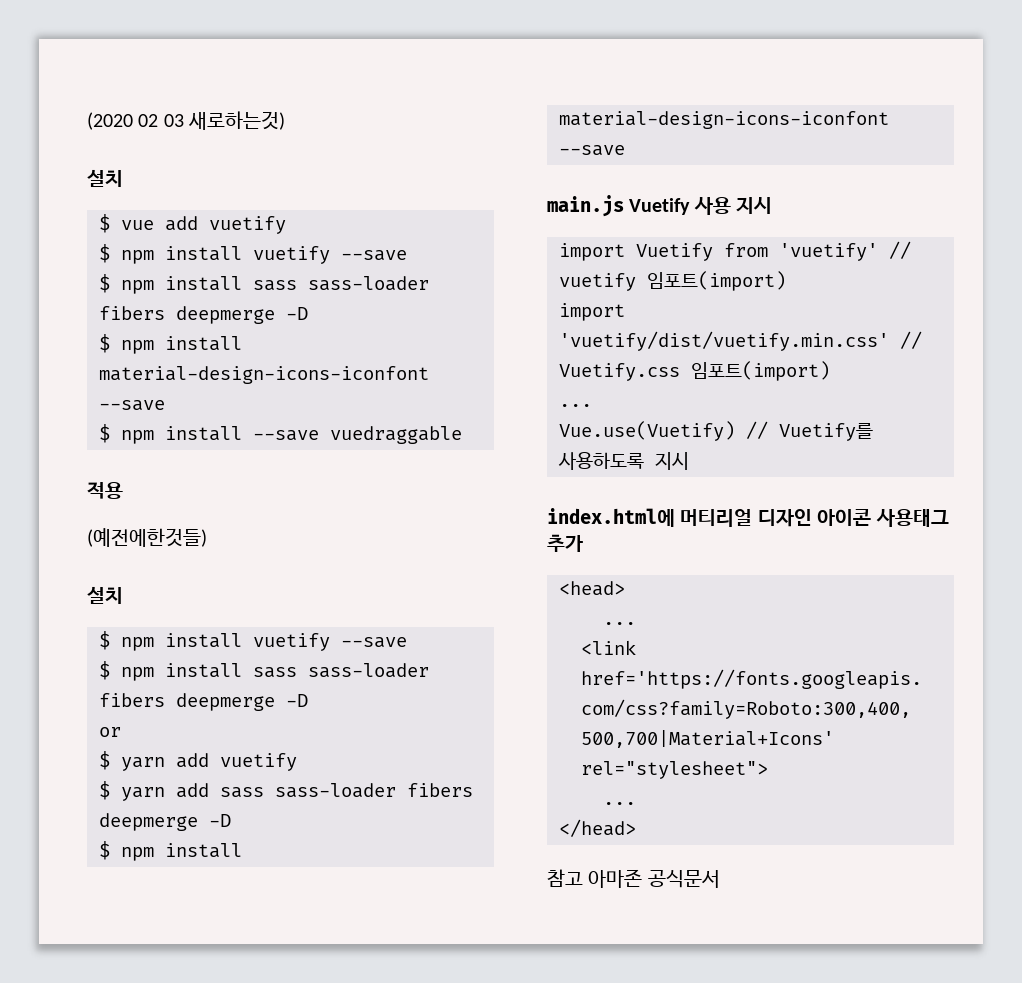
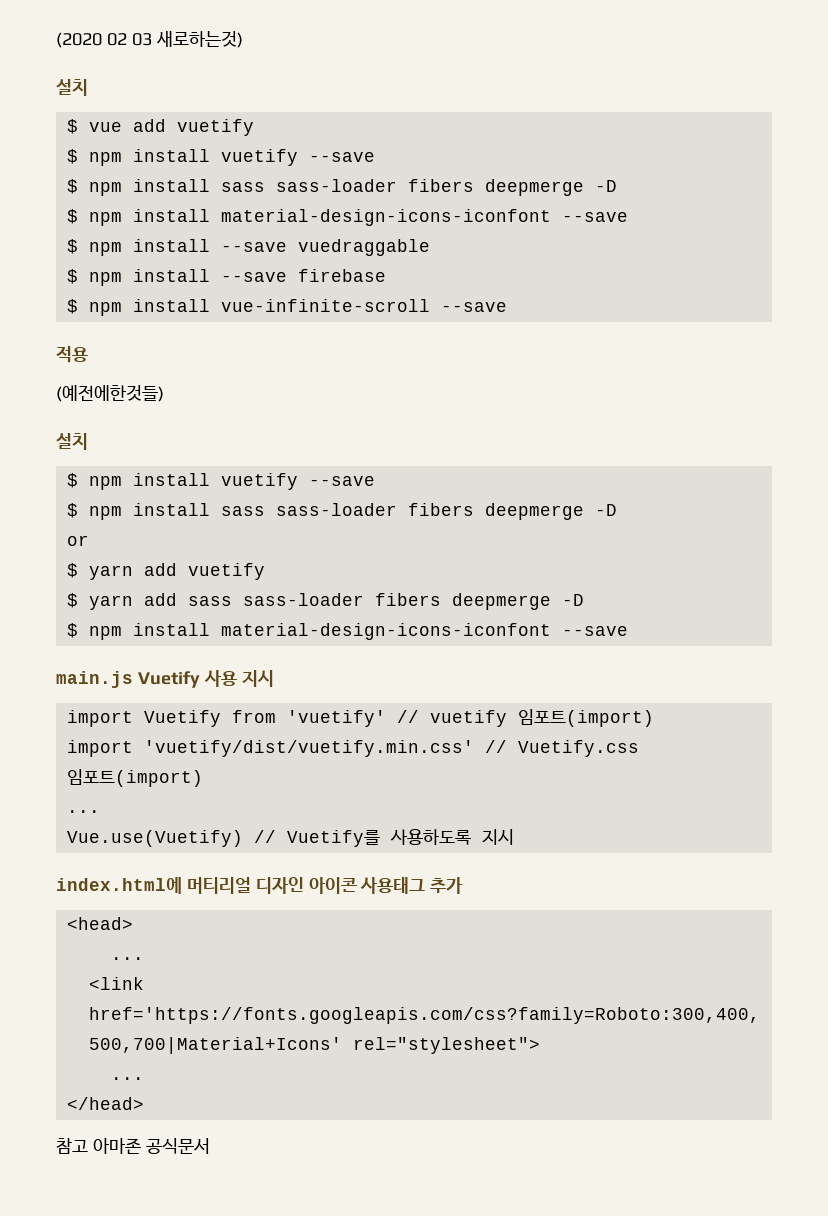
(462, 435) none -> [66,269,386,286] [66,299,507,316] // $ npm install --save firebase // $ npm install vue-infinite-scroll --save

